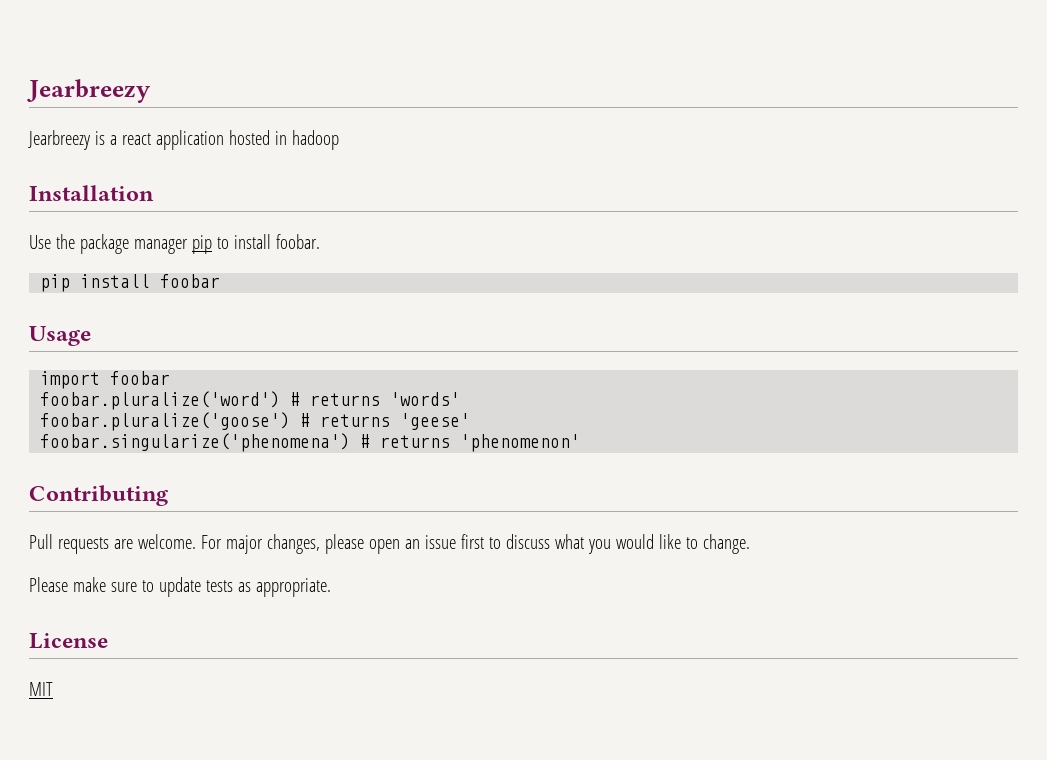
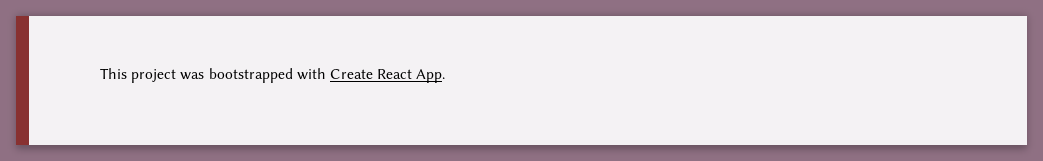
[27,79,151,103] [28,130,339,150] [29,185,154,201] [29,234,320,254] [40,274,221,292] [29,326,91,346] [40,371,171,389] [40,391,461,410] [40,412,471,431] [40,433,581,452] [29,485,168,506] [29,534,750,554] [29,577,331,597] [29,633,108,649] [29,682,53,696] Jearbreezy // Jearbreezy is a react application hosted in hadoop // Installation // Use the package manager pip to install foobar. // pip install foobar // Usage // import foobar // foobar.pluralize('word') # returns 'words' // foobar.pluralize('goose') # returns 'geese' // foobar.singularize('phenomena') # returns 'phenomenon' // Contributing // Pull requests are welcome. For major changes, please open an issue first to discuss what you would like to change. // Please make sure to update tests as appropriate. // License // MIT -> [100,68,446,83] This project was bootstrapped with Create React App.

